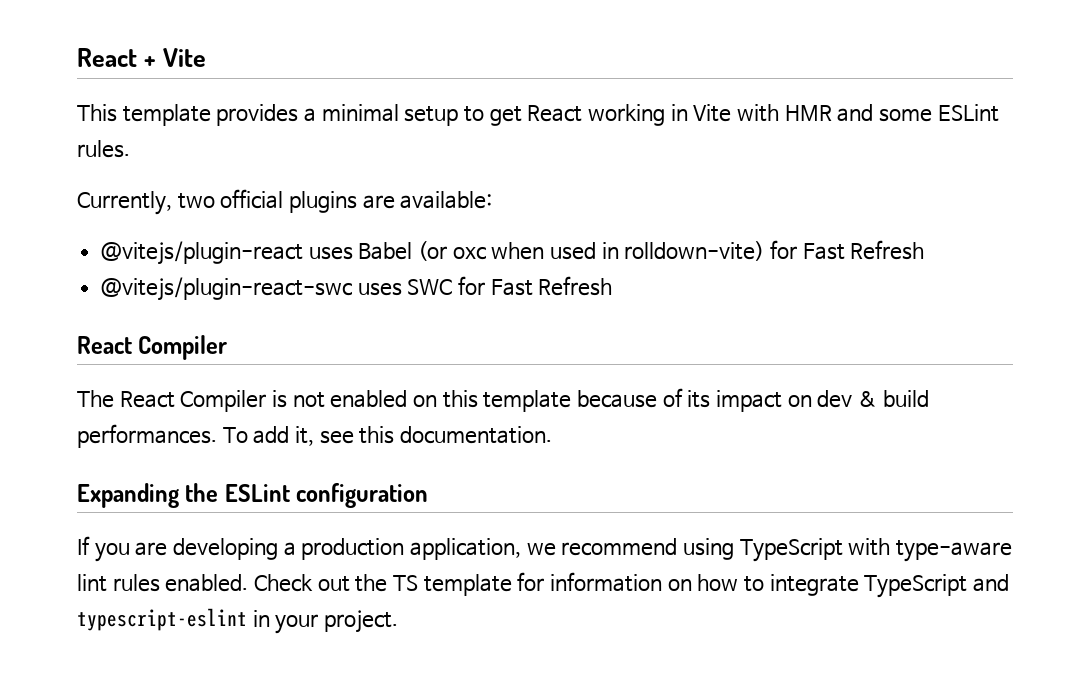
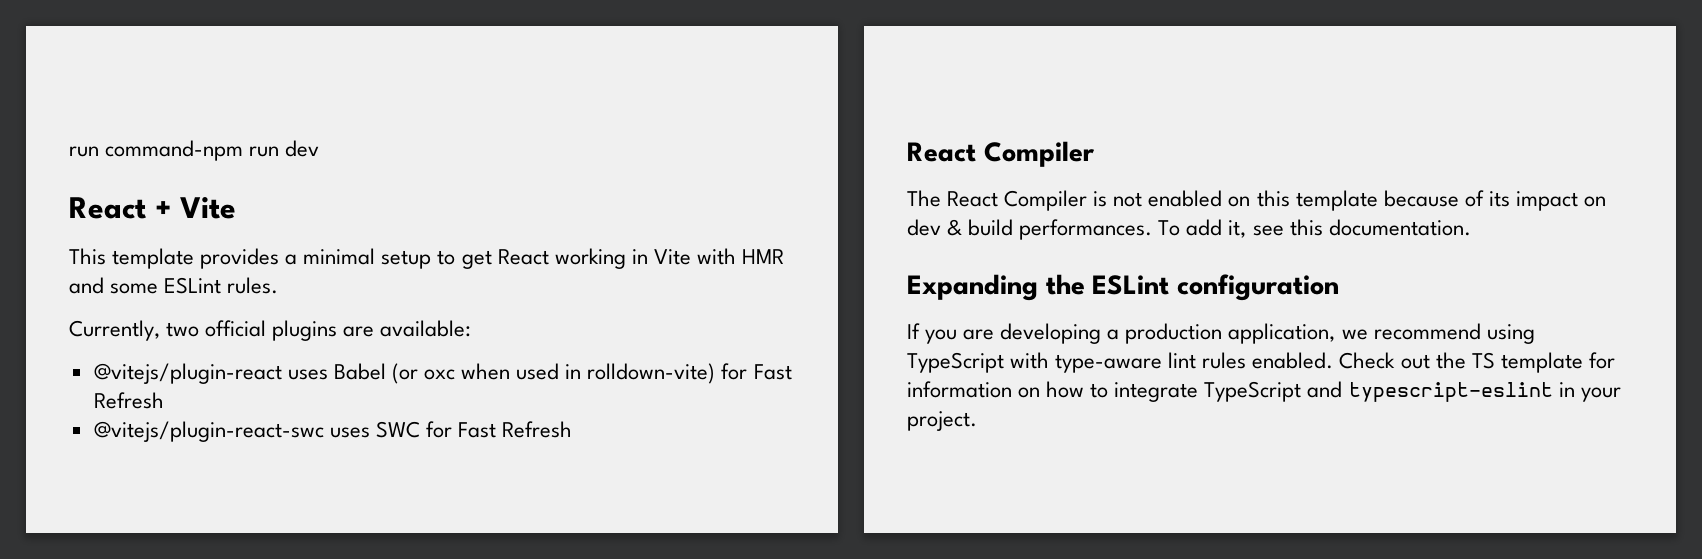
(77, 57) none -> [69,140,320,161] run command-npm run dev //

